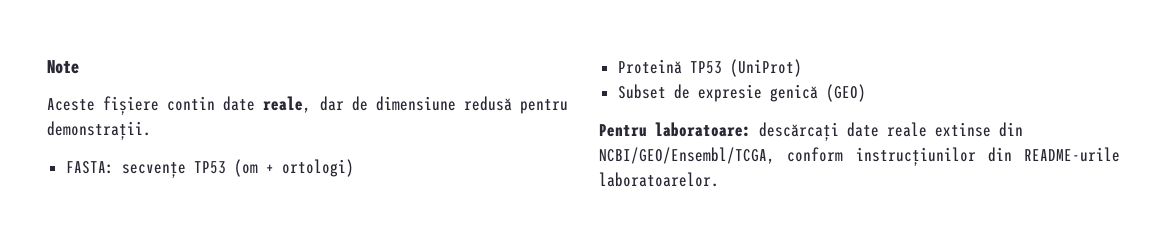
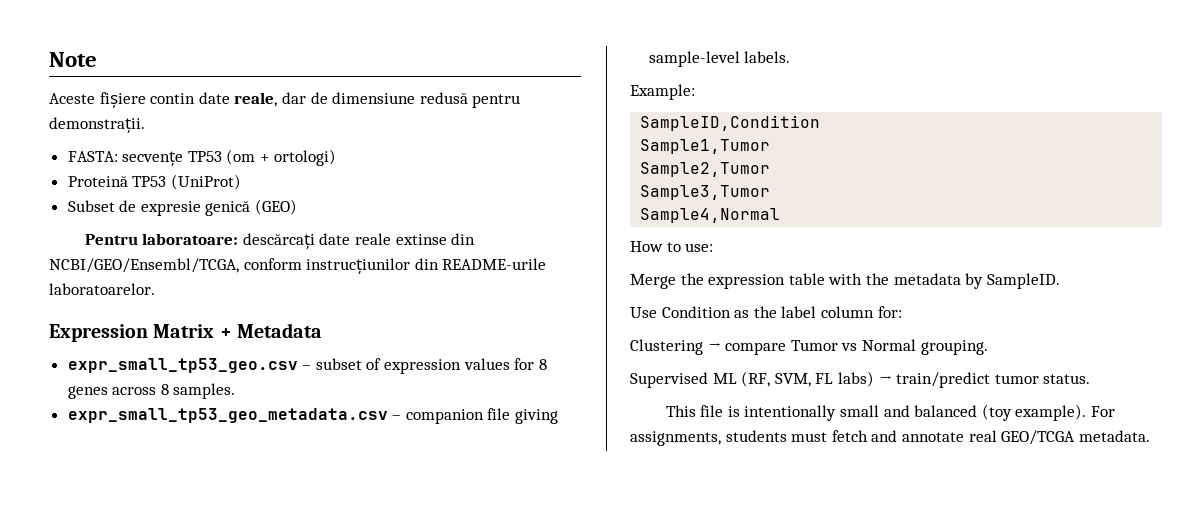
(719, 179) none -> [49,323,322,342] [67,358,547,374] [67,383,236,399] [67,408,559,424] [648,51,791,67] [630,84,695,100] [640,115,821,131] [640,139,771,154] [640,162,771,177] [640,185,771,200] [640,208,781,223] [630,241,714,252] [630,273,1060,289] [630,306,902,318] [630,339,988,355] [630,371,1091,388] [665,404,1115,421] [630,430,1150,446] // Expression Matrix + Metadata // expr_small_tp53_geo.csv – subset of expression values for 8 genes across 8 samples. // expr_small_tp53_geo_metadata.csv – companion file giving sample-level labels. // Example: // SampleID,Condition // Sample1,Tumor // Sample2,Tumor // Sample3,Tumor // Sample4,Normal // How to use: // Merge the expression table with the metadata by SampleID. // Use Condition as the label column for: // Clustering → compare Tumor vs Normal grouping. // Supervised ML (RF, SVM, FL labs) → train/predict tumor status. // This file is intentionally small and balanced (toy example). For assignments, students must fetch and annotate real GEO/TCGA metadata.

